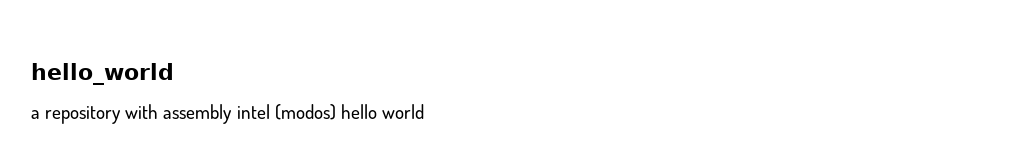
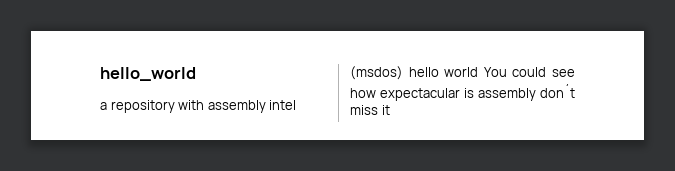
[274,104,336,120] (modos) -> [350,66,403,80] (msdos)
(424, 111) none -> [483,67,575,77] [350,84,575,101] [350,105,390,115] You could see how expectacular is assembly don´t miss it

